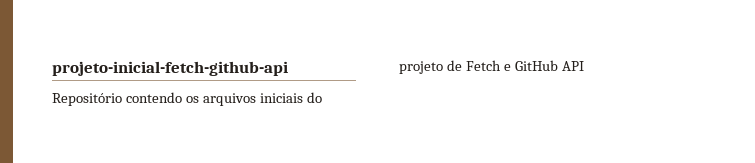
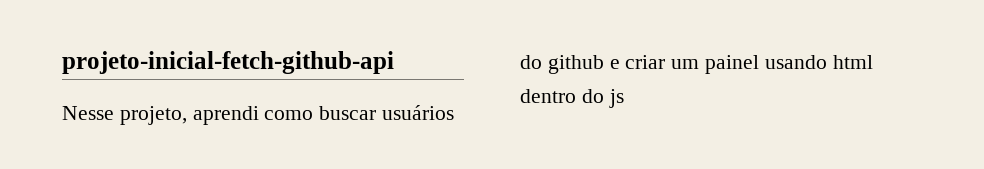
[52,92,322,106] [399,60,584,74] Repositório contendo os arquivos iniciais do projeto de Fetch e GitHub API -> [62,105,455,125] [520,55,873,74] [520,89,624,108] Nesse projeto, aprendi como buscar usuários do github e criar um painel usando html dentro do js

